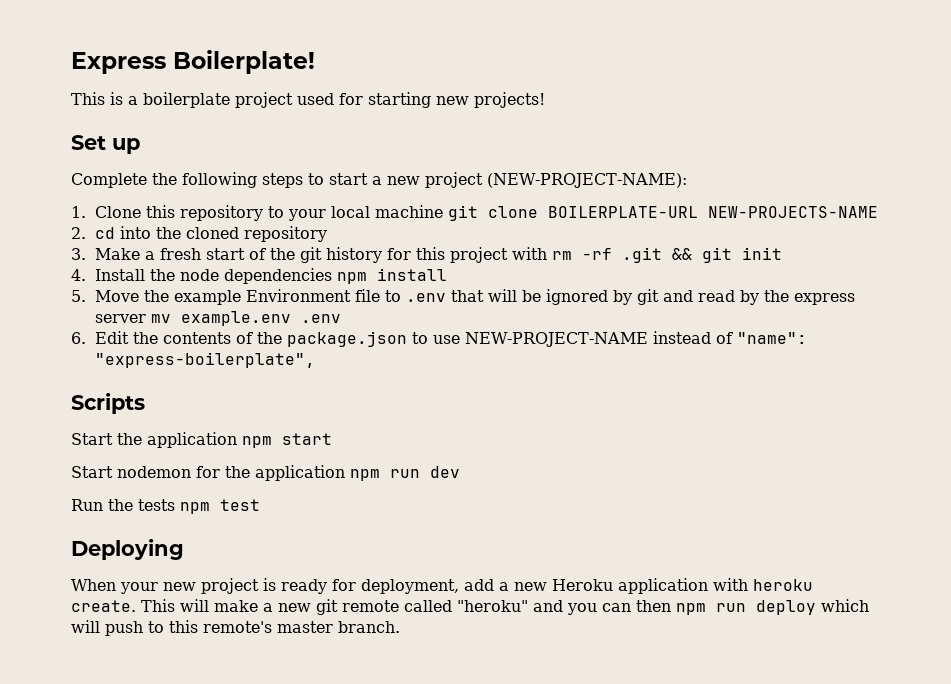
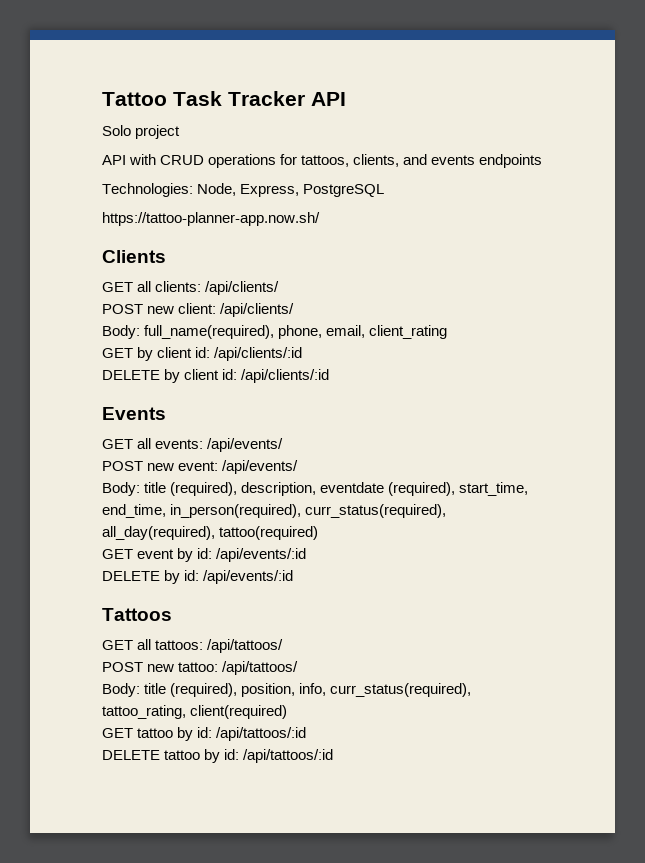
[71,50,315,74] [71,92,545,108] [71,135,140,154] [71,172,687,188] [71,205,878,221] [71,226,327,242] [71,247,782,263] [71,268,447,284] [71,289,855,305] [94,311,341,326] [71,331,807,347] [94,352,315,368] [71,393,145,414] [71,432,332,448] [71,465,460,481] [71,499,260,514] [71,539,184,560] [71,578,813,594] [71,599,869,615] [71,620,400,636] Express Boilerplate! // This is a boilerplate project used for starting new projects! // Set up // Complete the following steps to start a new project (NEW-PROJECT-NAME): // 1. Clone this repository to your local machine git clone BOILERPLATE-URL NEW-PROJECTS-NAME // 2. cd into the cloned repository // 3. Make a fresh start of the git history for this project with rm -rf .git && git init // 4. Install the node dependencies npm install // 5. Move the example Environment file to .env that will be ignored by git and read by the express server mv example.env .env // 6. Edit the contents of the package.json to use NEW-PROJECT-NAME instead of "name": "express-boilerplate", // Scripts // Start the application npm start // Start nodemon for the application npm run dev // Run the tests npm test // Deploying // When your new project is ready for deployment, add a new Heroku application with heroku create. This will make a new git remote called "heroku" and you can then npm run deploy which will push to this remote's master branch. -> [102,91,346,106] [102,125,181,139] [102,154,543,168] [102,183,385,197] [102,212,320,226] [102,250,166,263] [102,281,280,295] [102,303,295,317] [102,325,448,339] [102,347,303,361] [102,369,330,383] [102,407,166,420] [102,438,284,452] [102,460,299,474] [102,482,529,496] [102,504,447,518] [102,526,319,540] [102,548,307,562] [102,570,294,584] [102,608,172,621] [102,639,284,653] [102,661,299,675] [102,683,472,697] [102,705,288,719] [102,727,307,741] [102,749,334,763] Tattoo Task Tracker API // Solo project // API with CRUD operations for tattoos, clients, and events endpoints // Technologies: Node, Express, PostgreSQL // https://tattoo-planner-app.now.sh/ // Clients // GET all clients: /api/clients/ // POST new client: /api/clients/ // Body: full_name(required), phone, email, client_rating // GET by client id: /api/clients/:id // DELETE by client id: /api/clients/:id // Events // GET all events: /api/events/ // POST new event: /api/events/ // Body: title (required), description, eventdate (required), start_time, end_time, in_person(required), curr_status(required), all_day(required), tattoo(required) // GET event by id: /api/events/:id // DELETE by id: /api/events/:id // Tattoos // GET all tattoos: /api/tattoos/ // POST new tattoo: /api/tattoos/ // Body: title (required), position, info, curr_status(required), tattoo_rating, client(required) // GET tattoo by id: /api/tattoos/:id // DELETE tattoo by id: /api/tattoos/:id

